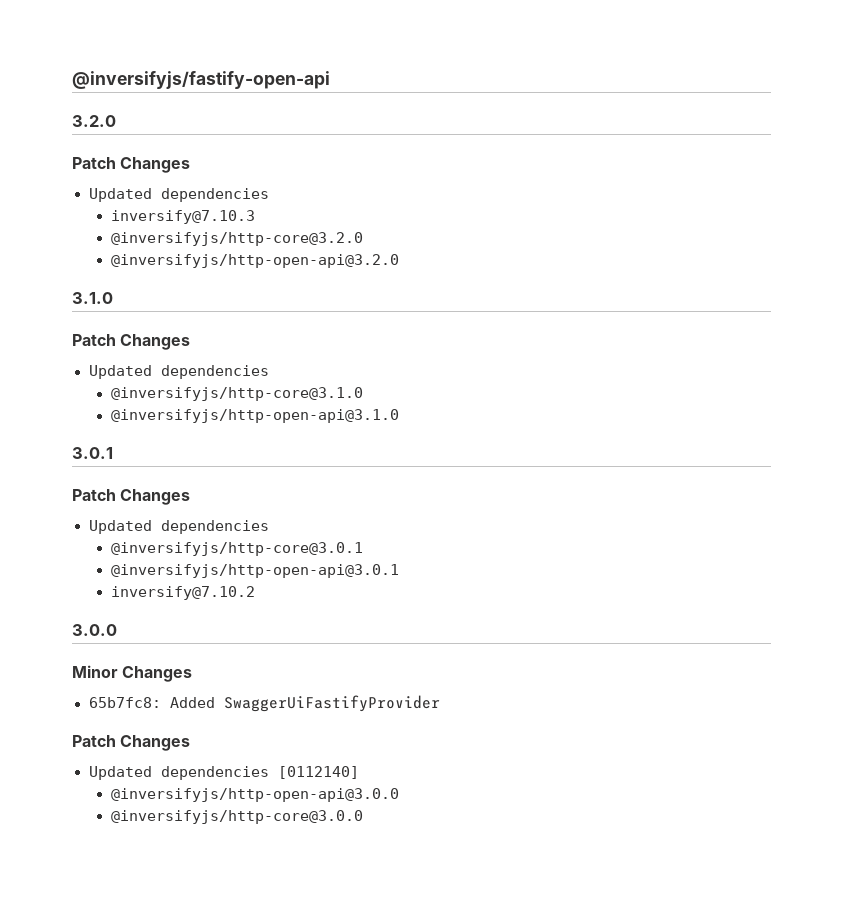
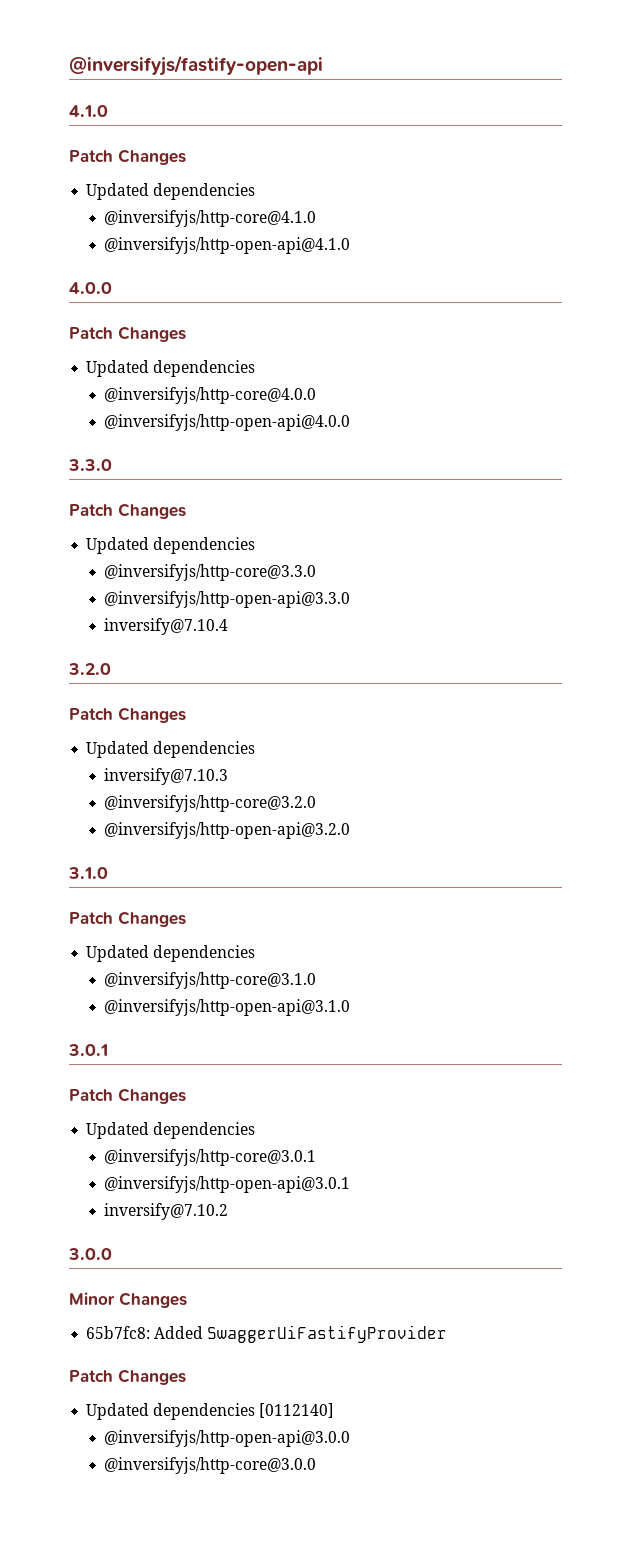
(330, 80) none -> [69,105,108,117] [69,149,186,165] [86,183,256,200] [104,210,317,227] [104,237,351,254] [69,282,112,294] [69,326,186,342] [86,360,256,377] [104,387,317,404] [104,414,351,431] [68,459,112,471] [69,503,186,519] [86,537,256,554] [104,564,317,581] [104,591,351,608] [104,618,229,635] // 4.1.0 // Patch Changes // Updated dependencies // @inversifyjs/http-core@4.1.0 // @inversifyjs/http-open-api@4.1.0 // 4.0.0 // Patch Changes // Updated dependencies // @inversifyjs/http-core@4.0.0 // @inversifyjs/http-open-api@4.0.0 // 3.3.0 // Patch Changes // Updated dependencies // @inversifyjs/http-core@3.3.0 // @inversifyjs/http-open-api@3.3.0 // inversify@7.10.4

